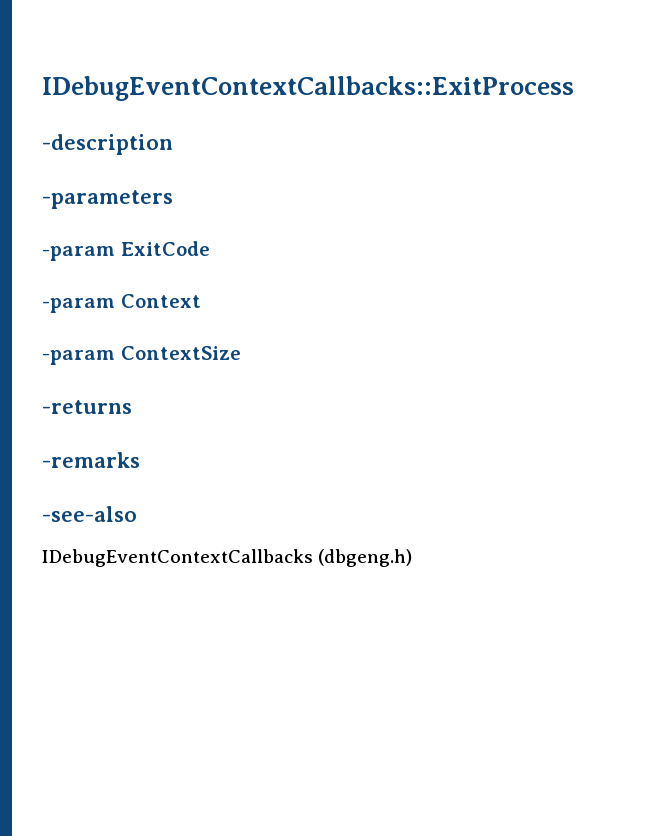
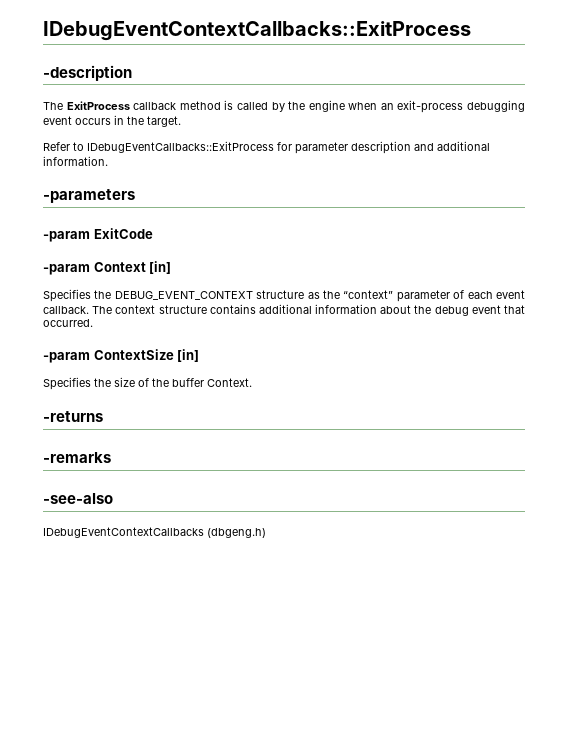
(173, 144) none -> [43,100,525,113] [43,115,181,127] [43,141,490,154] [43,156,108,166] // The ExitProcess callback method is called by the engine when an exit-process debugging event occurs in the target. // Refer to IDebugEventCallbacks::ExitProcess for parameter description and additional information.
[42,346,241,365] // -param ContextSize -> [149,261,172,274] [43,289,525,302] [43,304,525,316] [43,319,93,327] [43,349,200,363] [43,377,252,390] [in] // Specifies the DEBUG_EVENT_CONTEXT structure as the “context” parameter of each event callback. The context structure contains additional information about the debug event that occurred. // -param ContextSize [in] // Specifies the size of the buffer Context.

